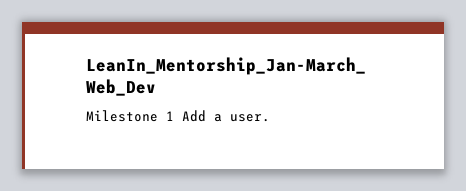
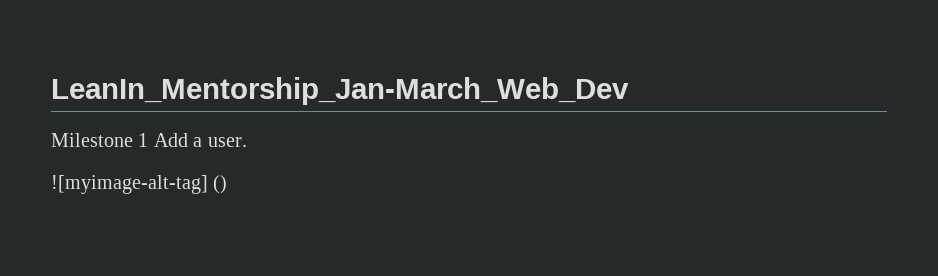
(270, 118) none -> [51,175,228,194] // ![myimage-alt-tag] ()

